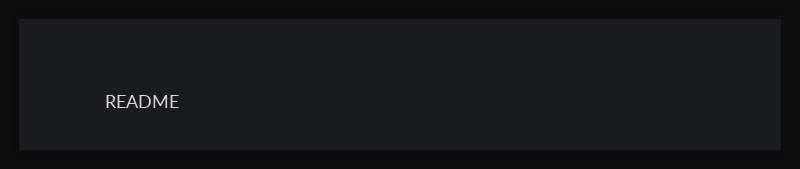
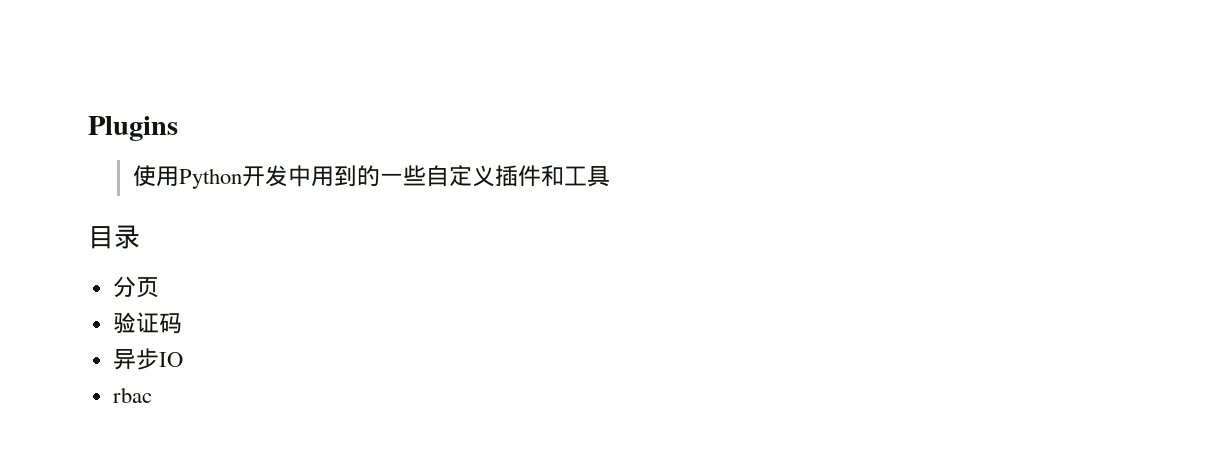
[105,95,179,108] README -> [88,116,178,141] [132,165,610,189] [88,225,140,249] [112,276,159,298] [112,312,182,334] [112,348,183,370] [112,387,152,403] Plugins // 使用Python开发中用到的一些自定义插件和工具 // 目录 // 分页 // 验证码 // 异步IO // rbac

